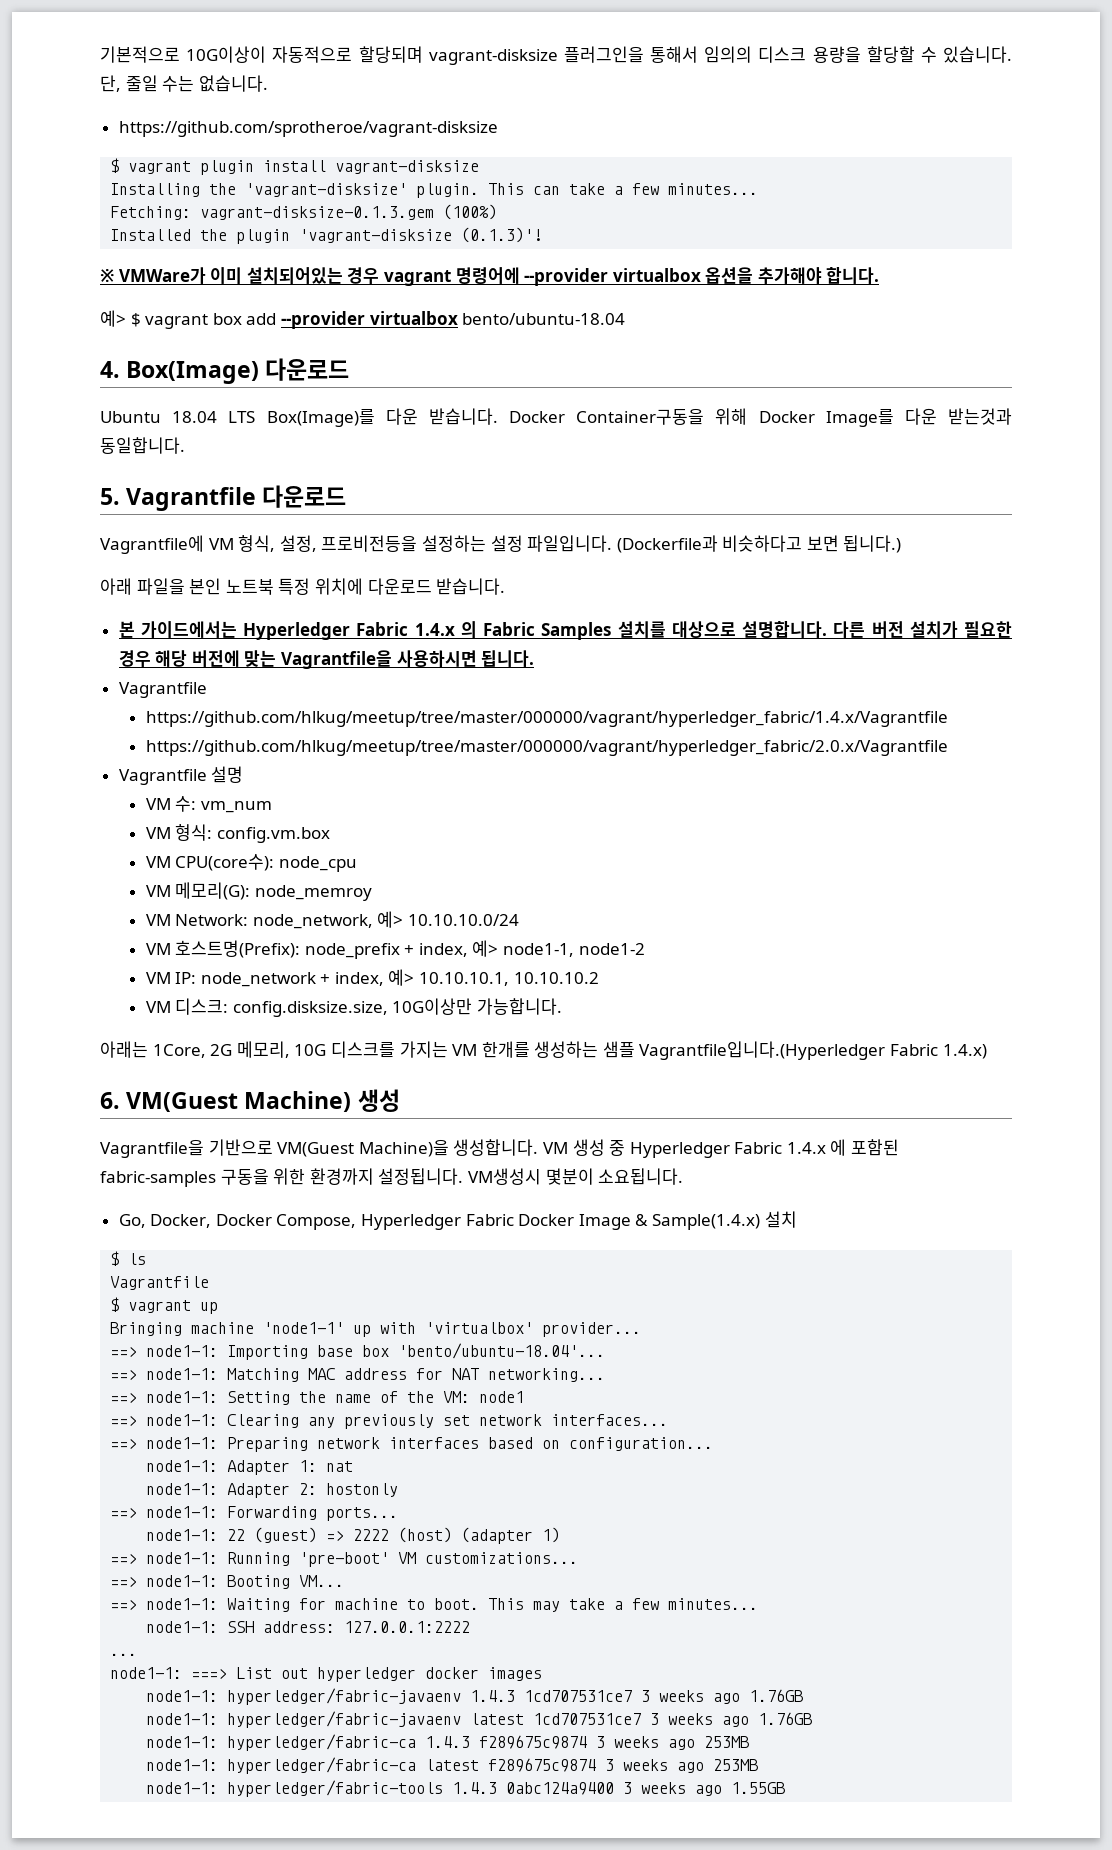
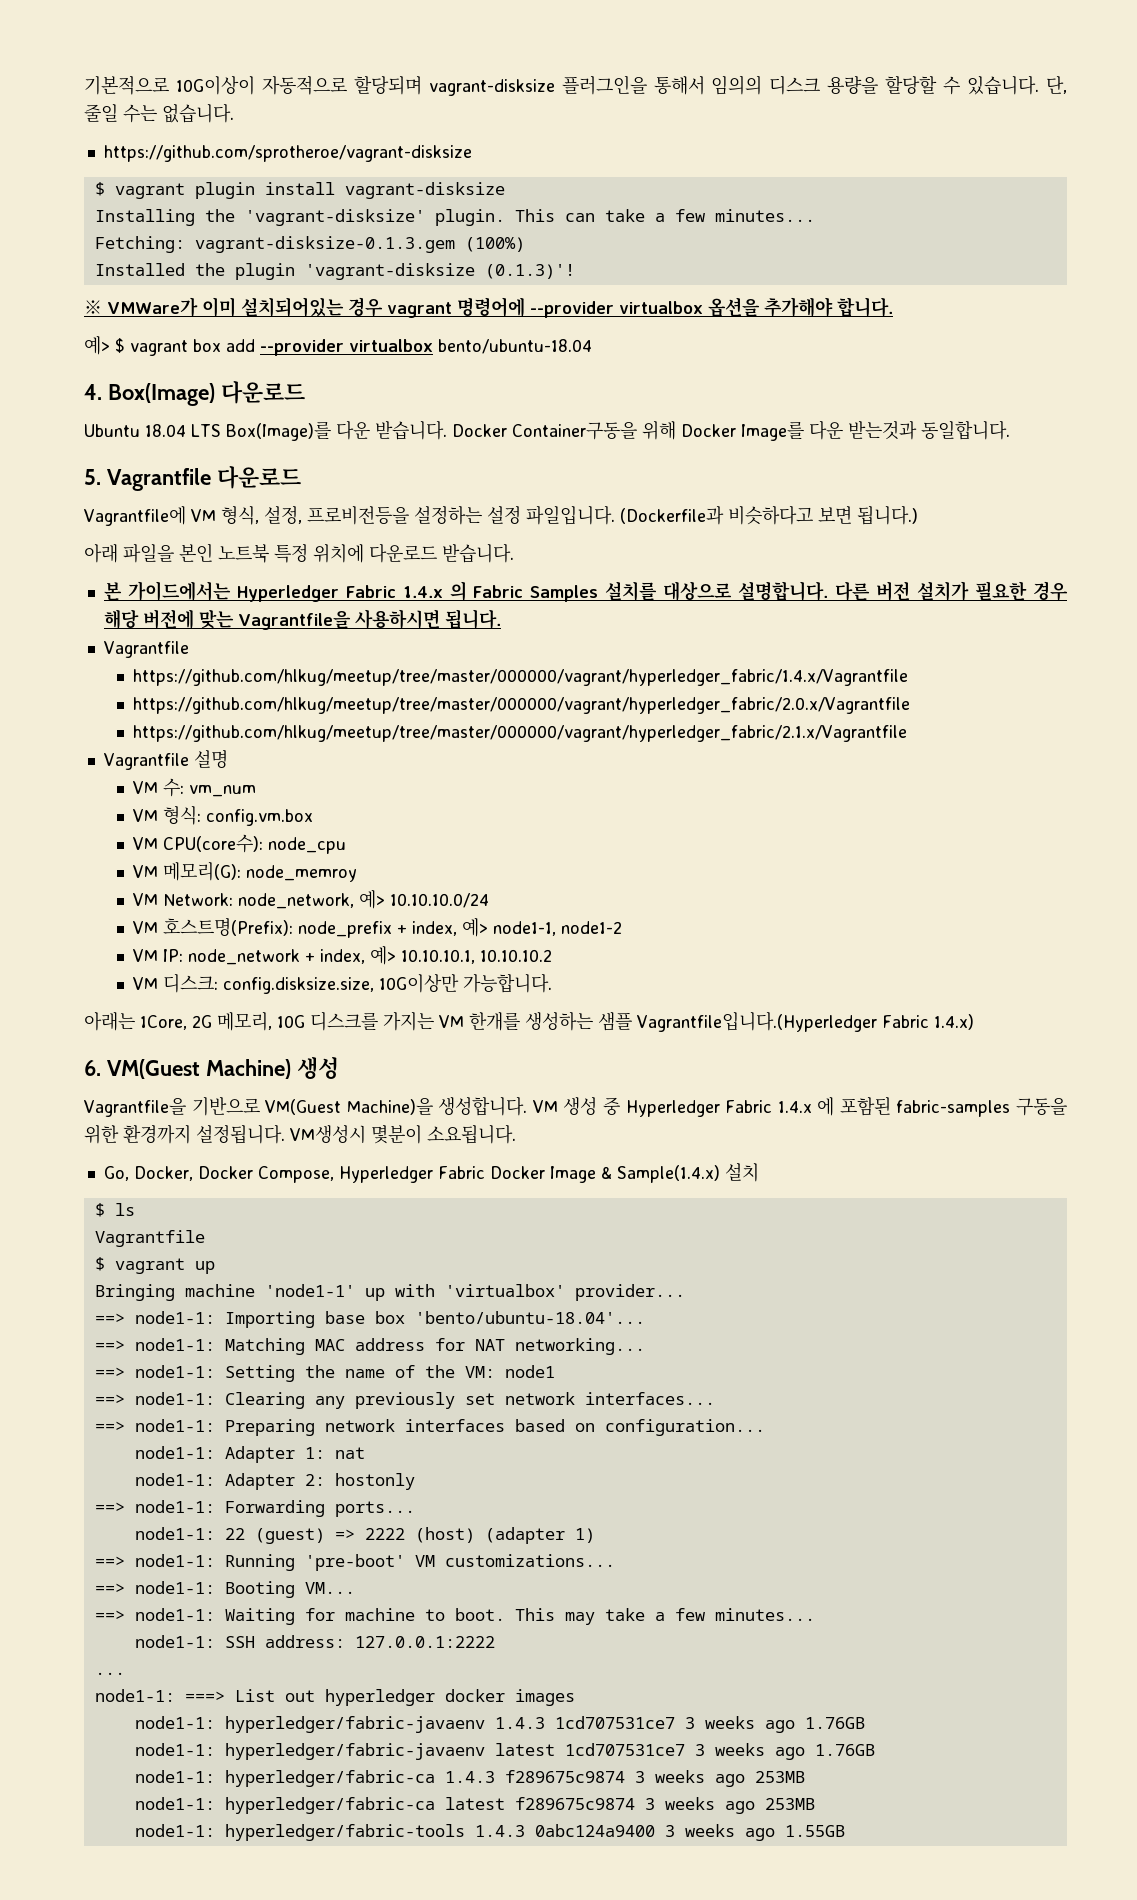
(948, 748) none -> [133,725,908,742] // https://github.com/hlkug/meetup/tree/master/000000/vagrant/hyperledger_fabric/2.1.x/Vagrantfile

